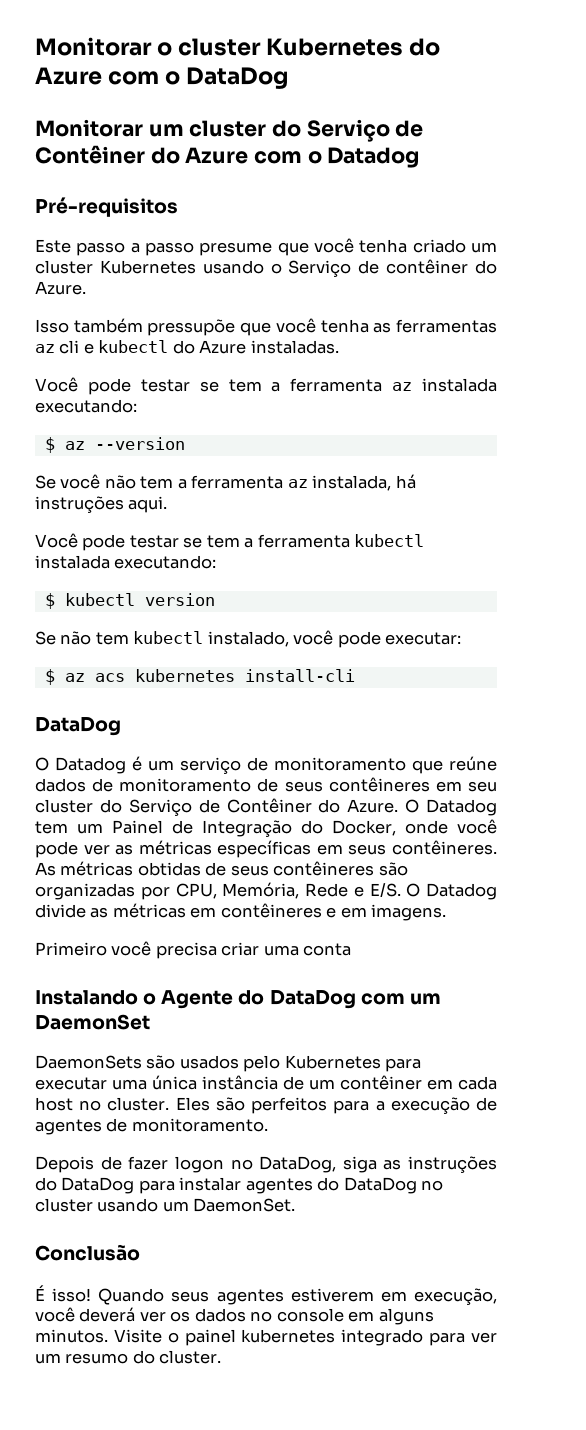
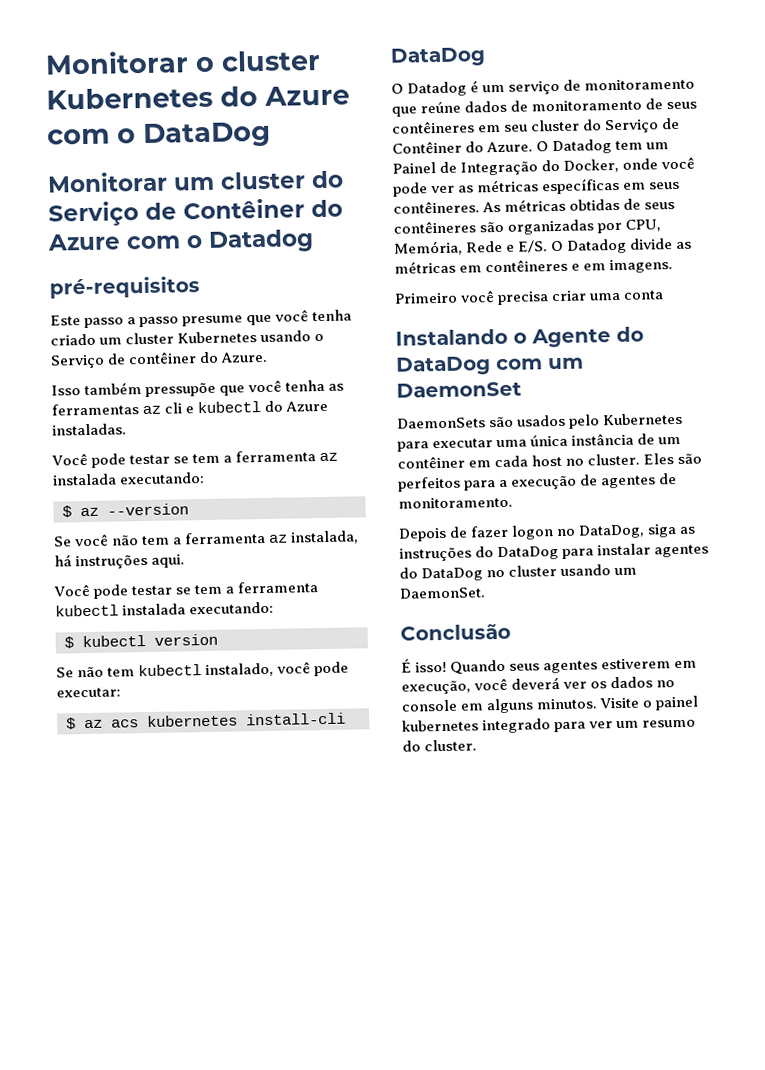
[35,197,178,217] Pré-requisitos -> [49,276,200,299] pré-requisitos

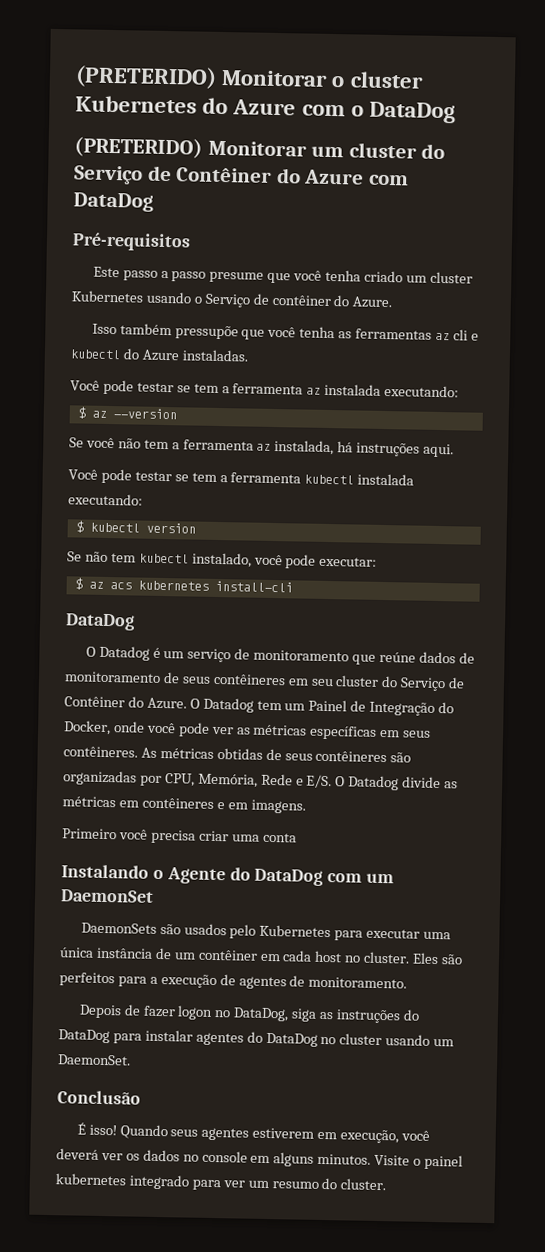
(45, 62) none -> [75,65,217,89] (PRETERIDO)
(271, 134) none -> [74,136,203,159] (PRETERIDO)
[186,229,314,253] [49,276,200,299] o Datadog // pré-requisitos -> [73,192,154,212] [72,232,191,252] DataDog // Pré-requisitos

